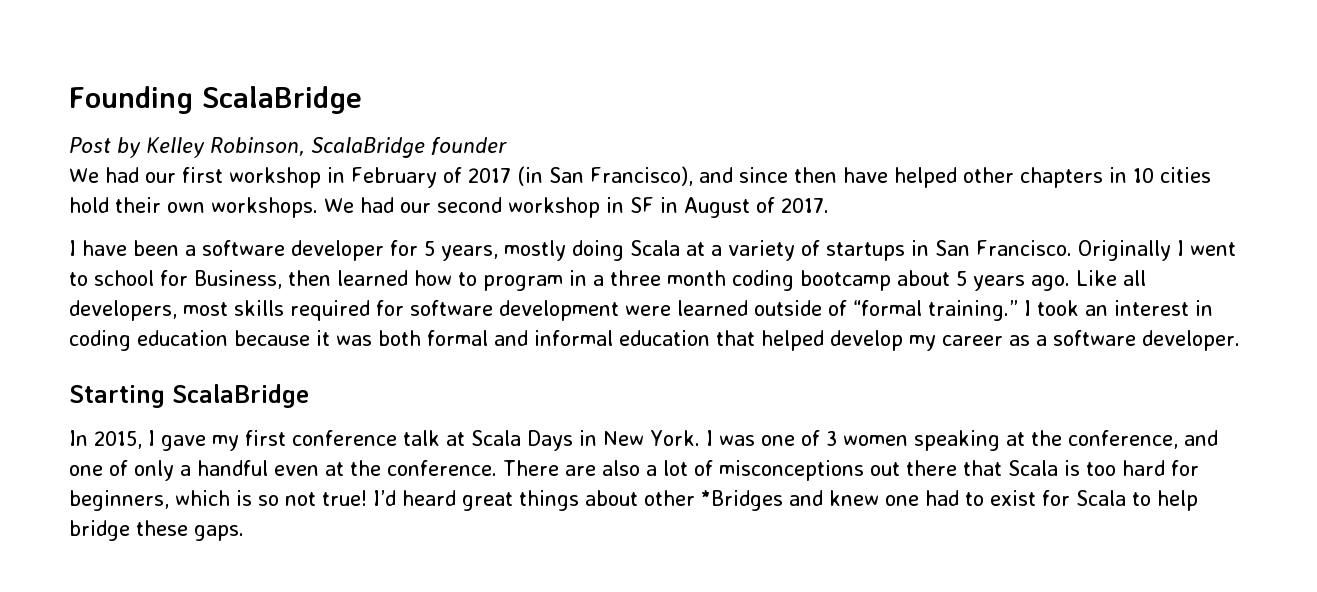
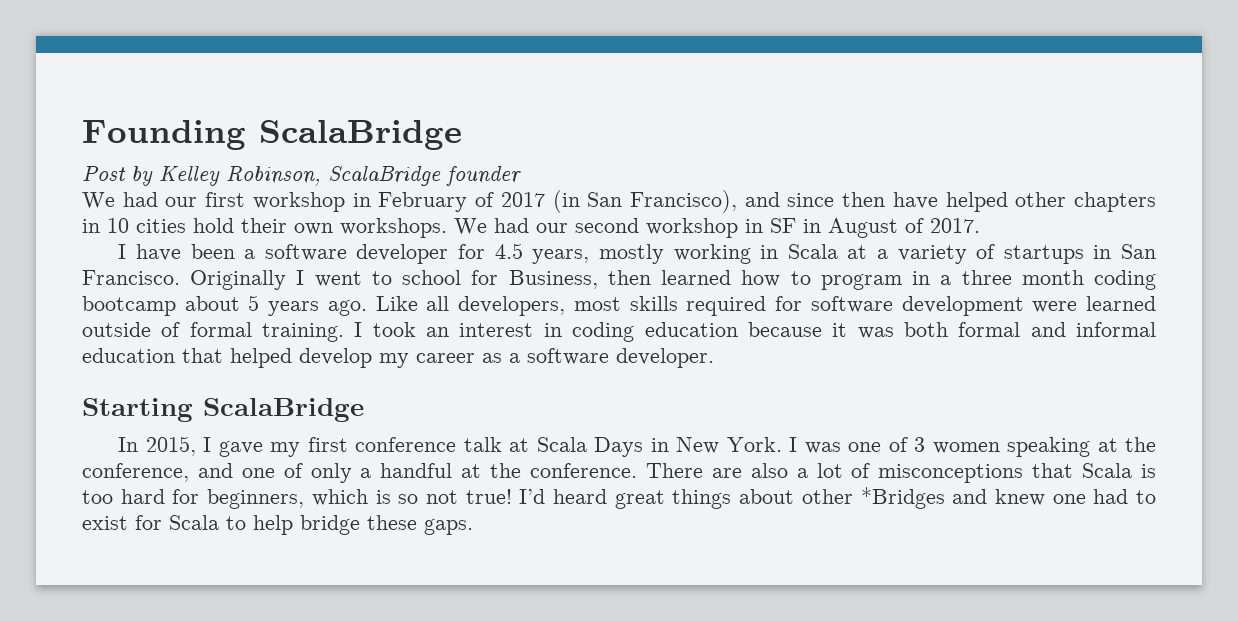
[424,241,435,256] 5 -> [494,243,523,259] 4.5
[572,240,624,261] doing -> [673,244,779,264] working in
[853,300,1018,321] “formal training.” -> [189,322,345,342] formal training.
[274,465,319,476] even -> (453, 470) none
[870,460,957,476] out there -> (1024, 473) none

